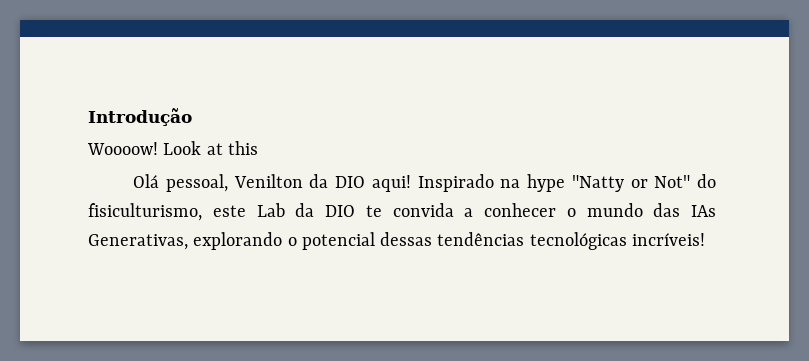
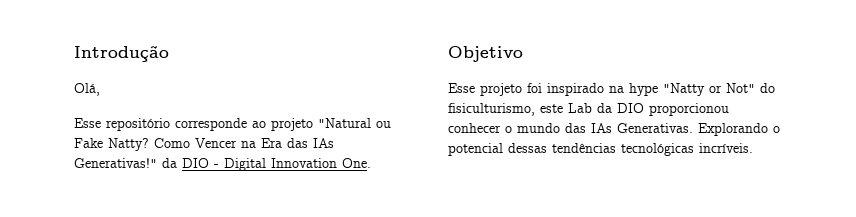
[87,141,258,155] [133,174,494,192] Woooow! Look at this // Olá pessoal, Venilton da DIO aqui! Inspirado -> [74,83,100,96] [74,118,391,131] [74,138,334,151] [74,158,371,171] [448,46,523,62] [448,83,604,96] Olá, // Esse repositório corresponde ao projeto "Natural ou Fake Natty? Como Vencer na Era das IAs Generativas!" da DIO - Digital Innovation One. // Objetivo // Esse projeto foi inspirado
[365,203,474,217] te convida a -> [649,103,729,116] proporcionou
[88,232,283,250] Generativas, explorando -> [617,123,768,136] Generativas. Explorando
[631,233,705,246] incríveis! -> [699,143,753,153] incríveis.

